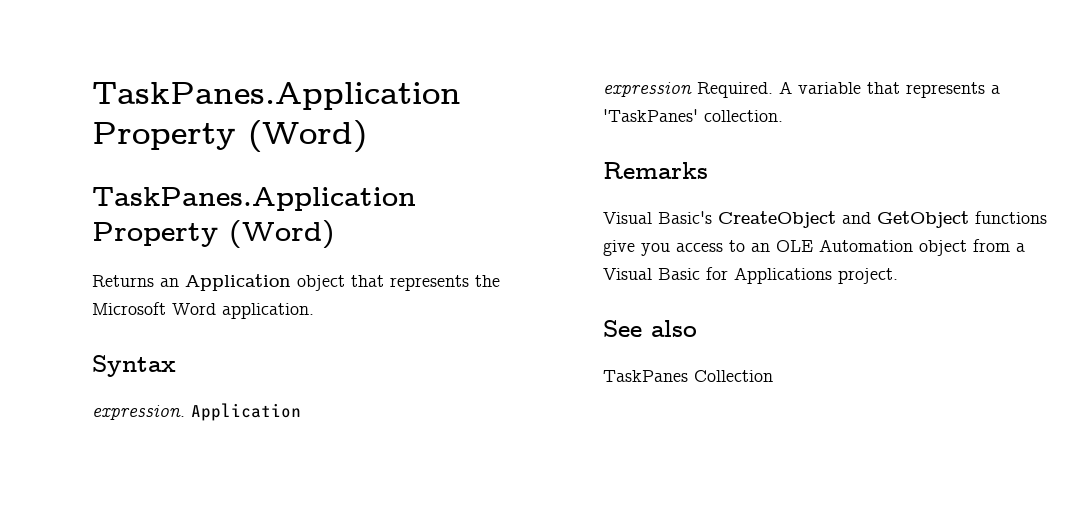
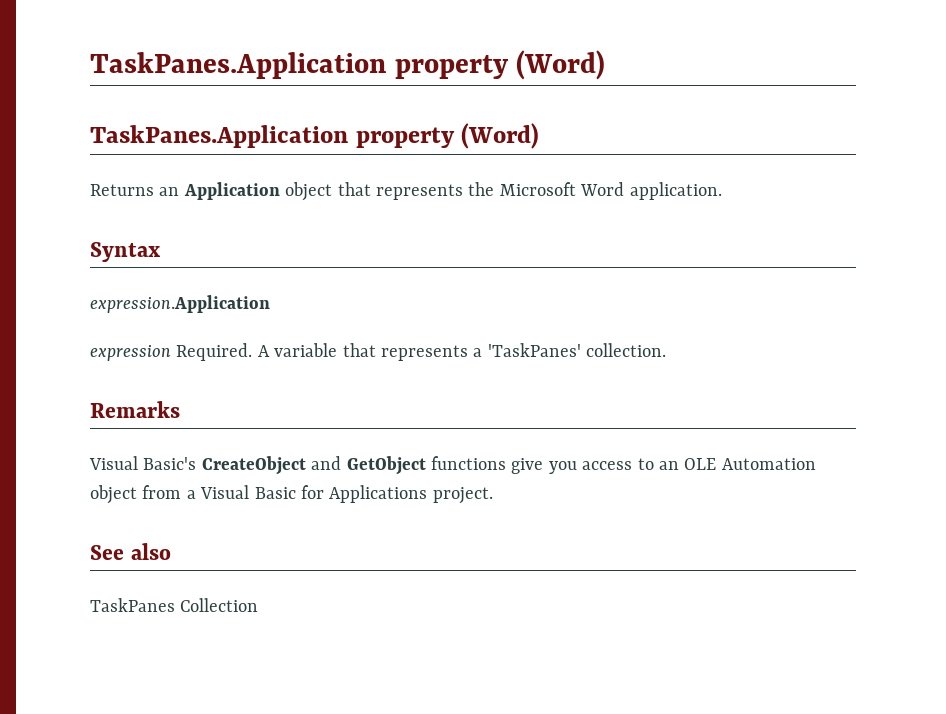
[92,82,461,110] [92,122,236,150] TaskPanes.Application Property -> [90,52,509,79] TaskPanes.Application property
[92,222,218,247] Property -> [355,127,455,148] property
[92,403,301,421] expression. Application -> [90,295,270,313] expression.Application

